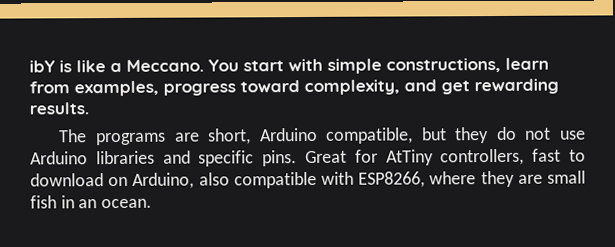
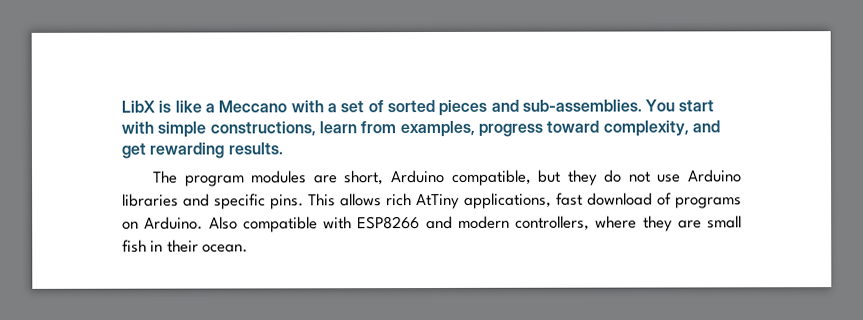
[29,60,55,73] ibY -> [121,100,155,113] LibX
[126,59,204,72] Meccano. -> [218,99,642,116] Meccano with a set of sorted pieces and sub-assemblies.
[95,132,166,146] programs -> [184,170,308,187] program modules
[305,148,586,166] [30,171,426,189] Great for AtTiny controllers, fast to download on Arduino, also compatible with ESP8266, -> [308,192,742,210] [122,215,590,233] This allows rich AtTiny applications, fast download of programs on Arduino. Also compatible with ESP8266 and modern controllers,
[78,199,98,209] an -> [166,239,199,253] their

